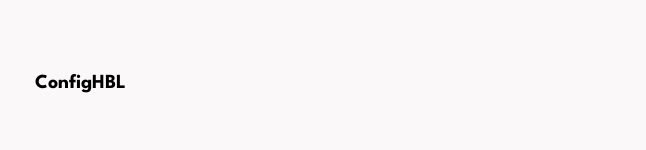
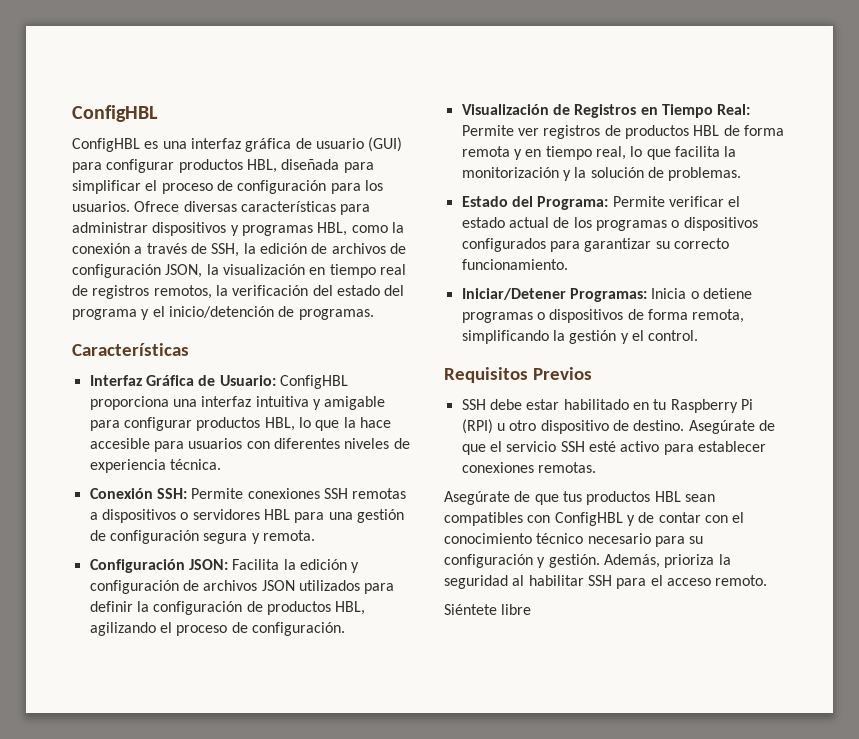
[35,74,126,93] ConfigHBL -> [72,105,158,122] [72,137,403,152] [72,159,374,173] [72,180,383,194] [72,201,371,215] [72,222,404,236] [72,243,406,257] [72,264,406,278] [72,285,405,299] [72,306,374,320] [72,343,189,356] [89,375,348,389] [89,396,386,410] [89,417,391,431] [89,438,410,452] [89,459,221,473] [89,488,407,499] [89,509,404,523] [89,530,315,544] [89,559,360,573] [89,580,395,594] [89,601,366,615] [89,622,345,636] [461,104,751,118] [461,125,784,139] [461,146,737,160] [461,167,742,181] [461,196,741,210] [461,217,758,231] [461,238,729,252] [461,259,568,270] [461,288,752,302] [461,309,745,323] [461,330,699,344] [444,367,592,383] [461,399,753,413] [461,419,775,434] [461,441,766,455] [461,462,596,473] [444,491,715,505] [444,512,745,526] [444,533,704,547] [444,554,731,568] [444,575,768,589] [444,604,532,615] ConfigHBL // ConfigHBL es una interfaz gráfica de usuario (GUI) para configurar productos HBL, diseñada para simplificar el proceso de configuración para los usuarios. Ofrece diversas características para administrar dispositivos y programas HBL, como la conexión a través de SSH, la edición de archivos de configuración JSON, la visualización en tiempo real de registros remotos, la verificación del estado del programa y el inicio/detención de programas. // Características // Interfaz Gráfica de Usuario: ConfigHBL proporciona una interfaz intuitiva y amigable para configurar productos HBL, lo que la hace accesible para usuarios con diferentes niveles de experiencia técnica. // Conexión SSH: Permite conexiones SSH remotas a dispositivos o servidores HBL para una gestión de configuración segura y remota. // Configuración JSON: Facilita la edición y configuración de archivos JSON utilizados para definir la configuración de productos HBL, agilizando el proceso de configuración. // Visualización de Registros en Tiempo Real: Permite ver registros de productos HBL de forma remota y en tiempo real, lo que facilita la monitorización y la solución de problemas. // Estado del Programa: Permite verificar el estado actual de los programas o dispositivos configurados para garantizar su correcto funcionamiento. // Iniciar/Detener Programas: Inicia o detiene programas o dispositivos de forma remota, simplificando la gestión y el control. // Requisitos Previos // SSH debe estar habilitado en tu Raspberry Pi (RPI) u otro dispositivo de destino. Asegúrate de que el servicio SSH esté activo para establecer conexiones remotas. // Asegúrate de que tus productos HBL sean compatibles con ConfigHBL y de contar con el conocimiento técnico necesario para su configuración y gestión. Además, prioriza la seguridad al habilitar SSH para el acceso remoto. // Siéntete libre

